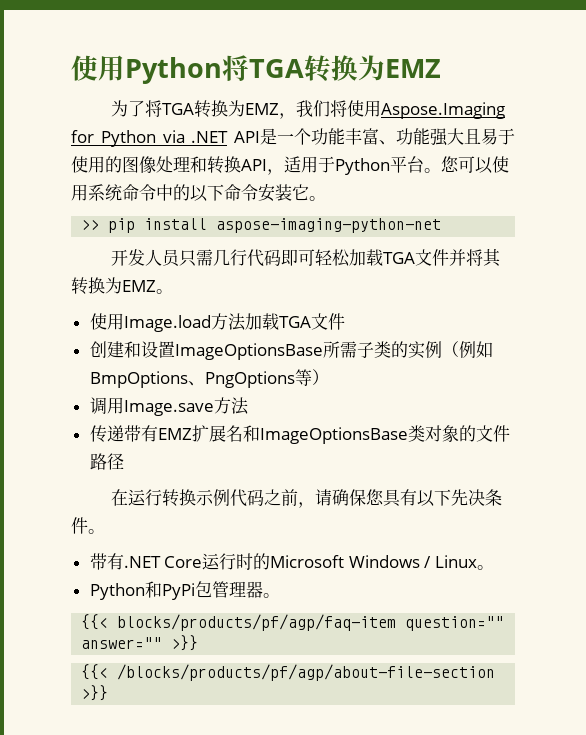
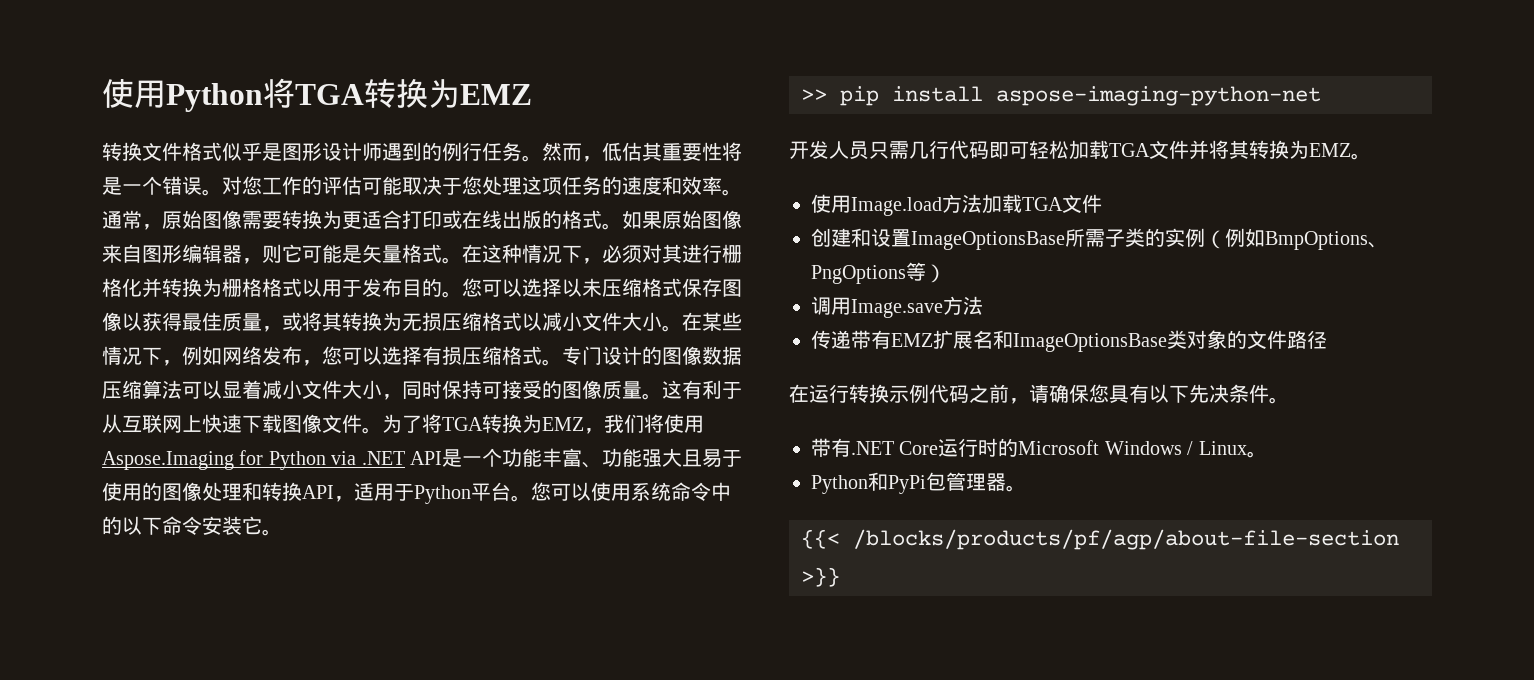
(441, 68) none -> [102,142,742,162] [102,176,742,196] [102,210,742,230] [102,244,742,264] [102,278,742,298] [102,312,742,332] [102,346,742,366] [102,380,742,400] [102,414,382,434] 转换文件格式似乎是图形设计师遇到的例行任务。然而，低估其重要性将是一个错误。对您工作的评估可能取决于您处理这项任务的速度和效率。通常，原始图像需要转换为更适合打印或在线出版的格式。如果原始图像来自图形编辑器，则它可能是矢量格式。在这种情况下，必须对其进行栅格化并转换为栅格格式以用于发布目的。您可以选择以未压缩格式保存图像以获得最佳质量，或将其转换为无损压缩格式以减小文件大小。在某些情况下，例如网络发布，您可以选择有损压缩格式。专门设计的图像数据压缩算法可以显着减小文件大小，同时保持可接受的图像质量。这有利于从互联网上快速下载图像文件。
[81,614,505,631] [81,635,199,651] // {{< blocks/products/pf/agp/faq-item question="" answer="" >}} -> (1026, 488) none

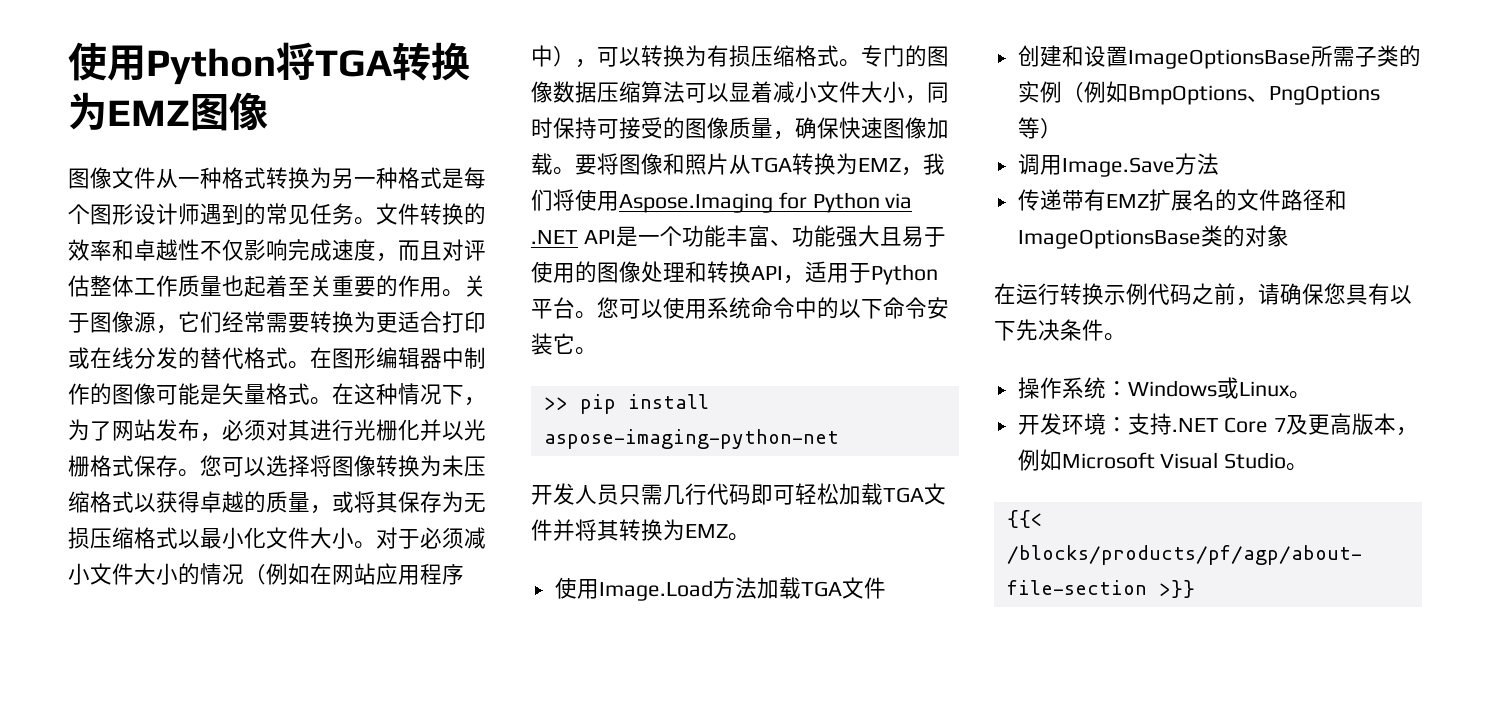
[102,142,742,162] [102,176,742,196] [102,210,242,230] // 转换文件格式似乎是图形设计师遇到的例行任务。然而，低估其重要性将是一个错误。对您工作的评估可能取决于您处理这项任务的速度和效率。通常，原始图像 -> [190,92,268,131] [68,167,486,189] [68,203,486,225] [68,239,486,262] [68,275,486,297] [68,311,266,334] 图像 // 图像文件从一种格式转换为另一种格式是每个图形设计师遇到的常见任务。文件转换的效率和卓越性不仅影响完成速度，而且对评估整体工作质量也起着至关重要的作用。关于图像源，它们经常
[502,210,742,230] [102,244,302,264] 出版的格式。如果原始图像来自图形编辑器，则它 -> [134,347,486,369] [68,383,156,405] 分发的替代格式。在图形编辑器中制作的图像
[602,244,742,263] [102,278,742,298] [102,312,222,331] 必须对其进行栅格化并转换为栅格格式以用于发布目的。您可以选择以未压缩格式保存图像以获得最佳 -> [68,419,486,442] [68,455,486,477] [68,491,266,513] 为了网站发布，必须对其进行光栅化并以光栅格式保存。您可以选择将图像转换为未压缩格式以获得卓越的
[342,312,382,331] 转换 -> [398,491,442,513] 保存
[542,312,742,332] [102,346,422,366] 减小文件大小。在某些情况下，例如网络发布，您可以选择 -> [200,527,486,549] [68,563,464,585] [531,45,707,68] 最小化文件大小。对于必须减小文件大小的情况（例如在网站应用程序中），可以转换为
[602,346,642,365] 设计 -> (905, 56) none
[642,380,742,400] [102,414,442,434] 。这有利于从互联网上快速下载图像文件。为了将 -> [773,117,949,140] [531,153,751,175] ，确保快速图像加载。要将图像和照片从
[851,197,942,216] Image.load -> [598,580,713,601] Image.Load
[851,299,943,318] Image.save -> [1061,157,1175,177] Image.Save
[993,330,1227,352] 和ImageOptionsBase类对象 -> (1215, 200) none
(1327, 339) none -> [1324,189,1347,211] [1017,225,1289,249] 和ImageOptionsBase类的对象
[811,438,1267,458] [811,472,1006,494] 带有.NET Core运行时的Microsoft Windows / Linux。 // Python和PyPi包管理器 -> [1017,377,1311,399] [1017,413,1419,436] [1017,449,1287,471] 操作系统：Windows或Linux。 // 开发环境：支持.NET Core 7及更高版本，例如Microsoft Visual Studio

